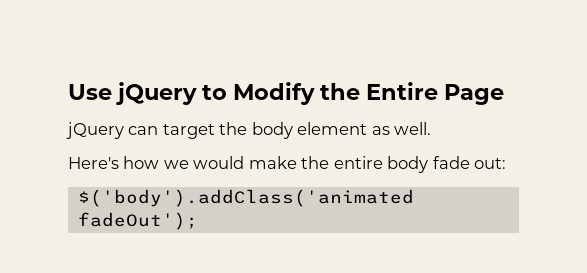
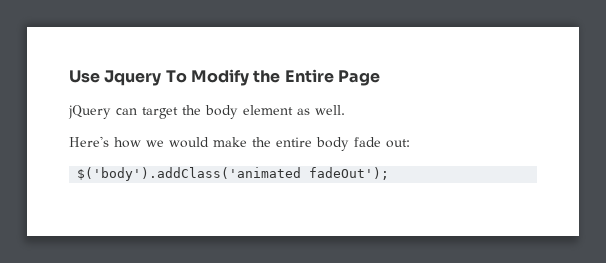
[115,82,228,105] jQuery to -> [104,70,187,86] Jquery To

